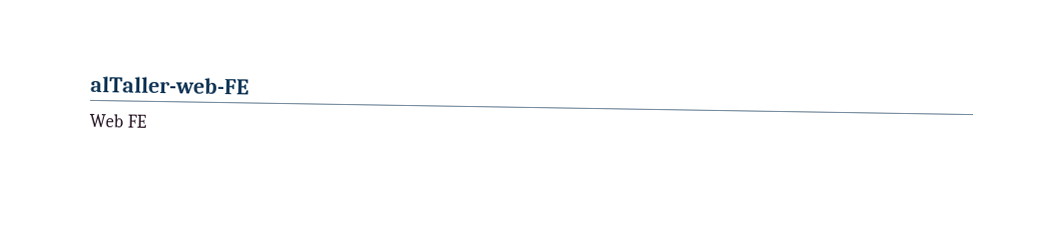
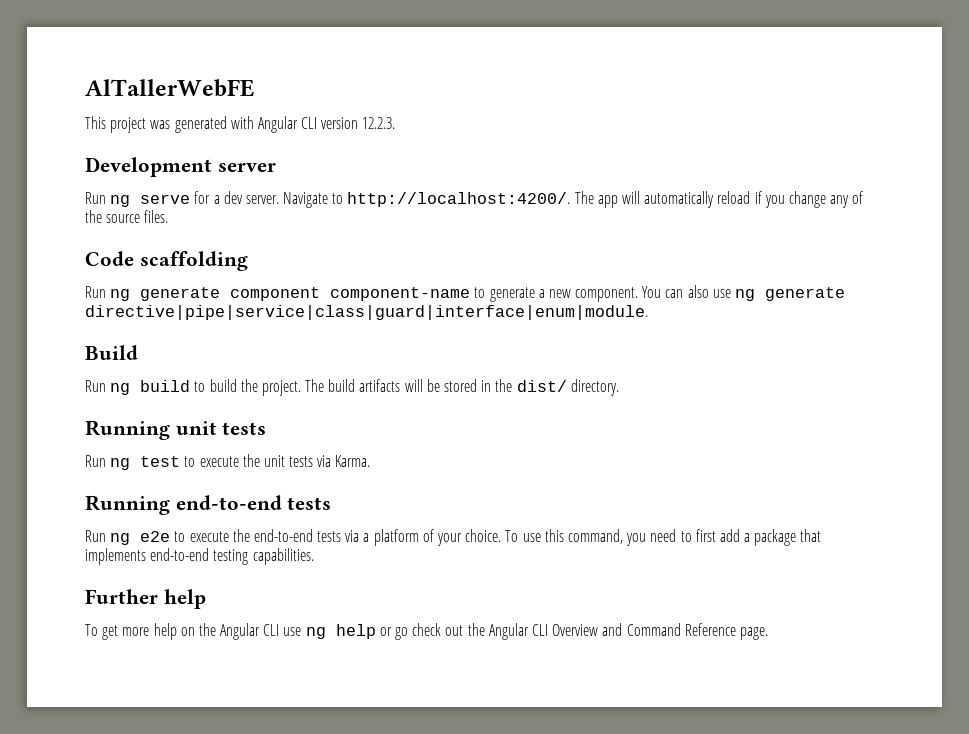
[90,75,249,95] [89,112,147,128] alTaller-web-FE // Web FE -> [85,79,255,97] [85,116,396,133] [85,157,276,177] [85,191,864,208] [85,210,169,223] [85,251,248,271] [85,285,846,302] [85,305,648,320] [85,345,138,360] [85,379,619,396] [85,420,267,440] [85,454,371,470] [85,495,332,515] [85,529,822,546] [85,548,314,565] [85,589,206,609] [85,623,768,640] AlTallerWebFE // This project was generated with Angular CLI version 12.2.3. // Development server // Run ng serve for a dev server. Navigate to http://localhost:4200/. The app will automatically reload if you change any of the source files. // Code scaffolding // Run ng generate component component-name to generate a new component. You can also use ng generate directive|pipe|service|class|guard|interface|enum|module. // Build // Run ng build to build the project. The build artifacts will be stored in the dist/ directory. // Running unit tests // Run ng test to execute the unit tests via Karma. // Running end-to-end tests // Run ng e2e to execute the end-to-end tests via a platform of your choice. To use this command, you need to first add a package that implements end-to-end testing capabilities. // Further help // To get more help on the Angular CLI use ng help or go check out the Angular CLI Overview and Command Reference page.

